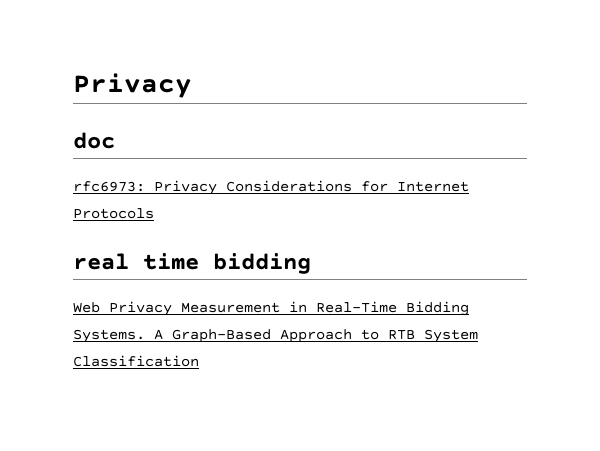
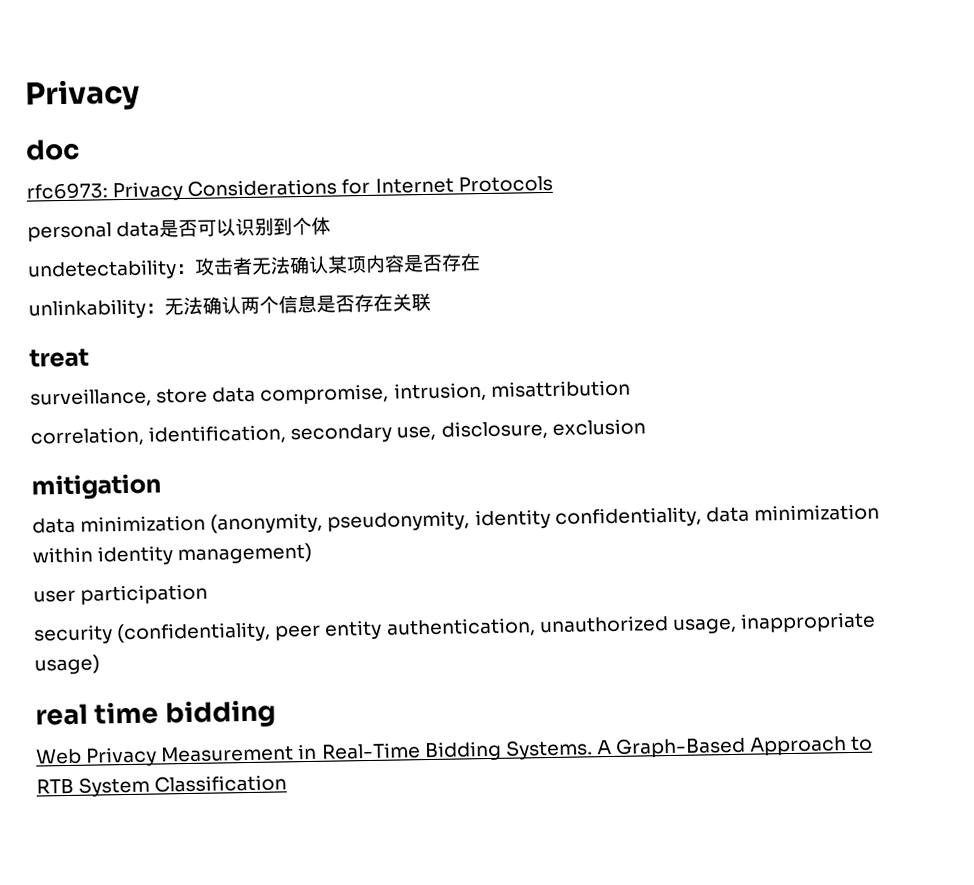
(154, 213) none -> [27,216,332,242] [27,253,481,281] [28,292,431,320] [29,348,89,368] [30,379,631,408] [30,418,646,447] [31,473,162,501] [32,503,880,534] [32,542,313,566] [33,583,209,605] [33,611,876,645] [34,654,100,675] // personal data是否可以识别到个体 // undetectability：攻击者无法确认某项内容是否存在 // unlinkability：无法确认两个信息是否存在关联 // treat // surveillance, store data compromise, intrusion, misattribution // correlation, identification, secondary use, disclosure, exclusion // mitigation // data minimization (anonymity, pseudonymity, identity confidentiality, data minimization within identity management) // user participation // security (confidentiality, peer entity authentication, unauthorized usage, inappropriate usage)

